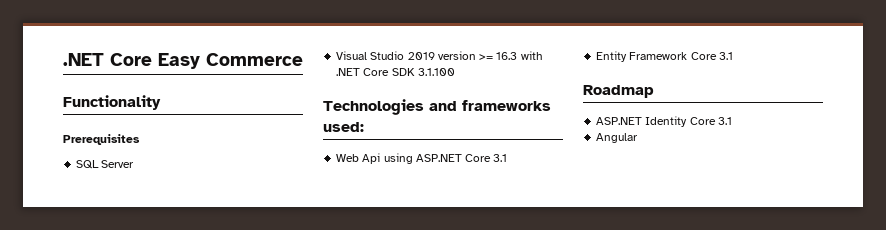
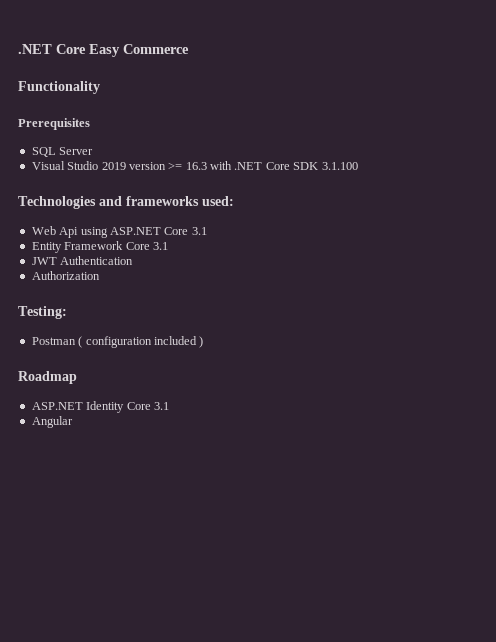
(733, 56) none -> [31,256,134,265] [31,271,100,280] [18,306,67,319] [31,336,204,348] // JWT Authentication // Authorization // Testing: // Postman ( configuration included )

